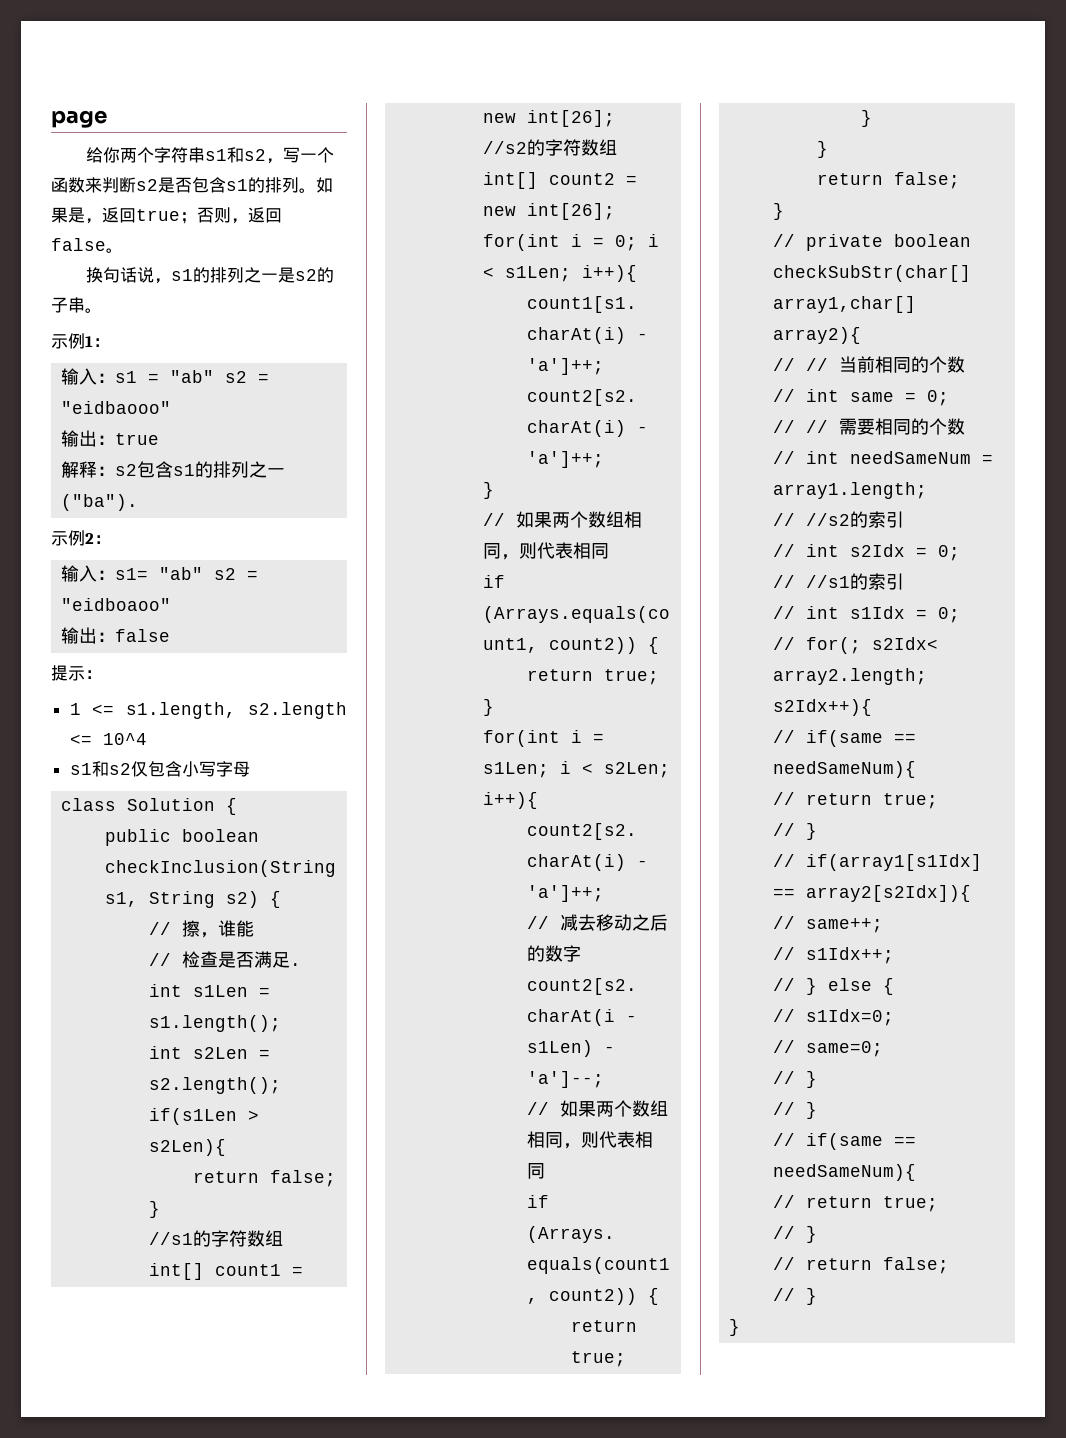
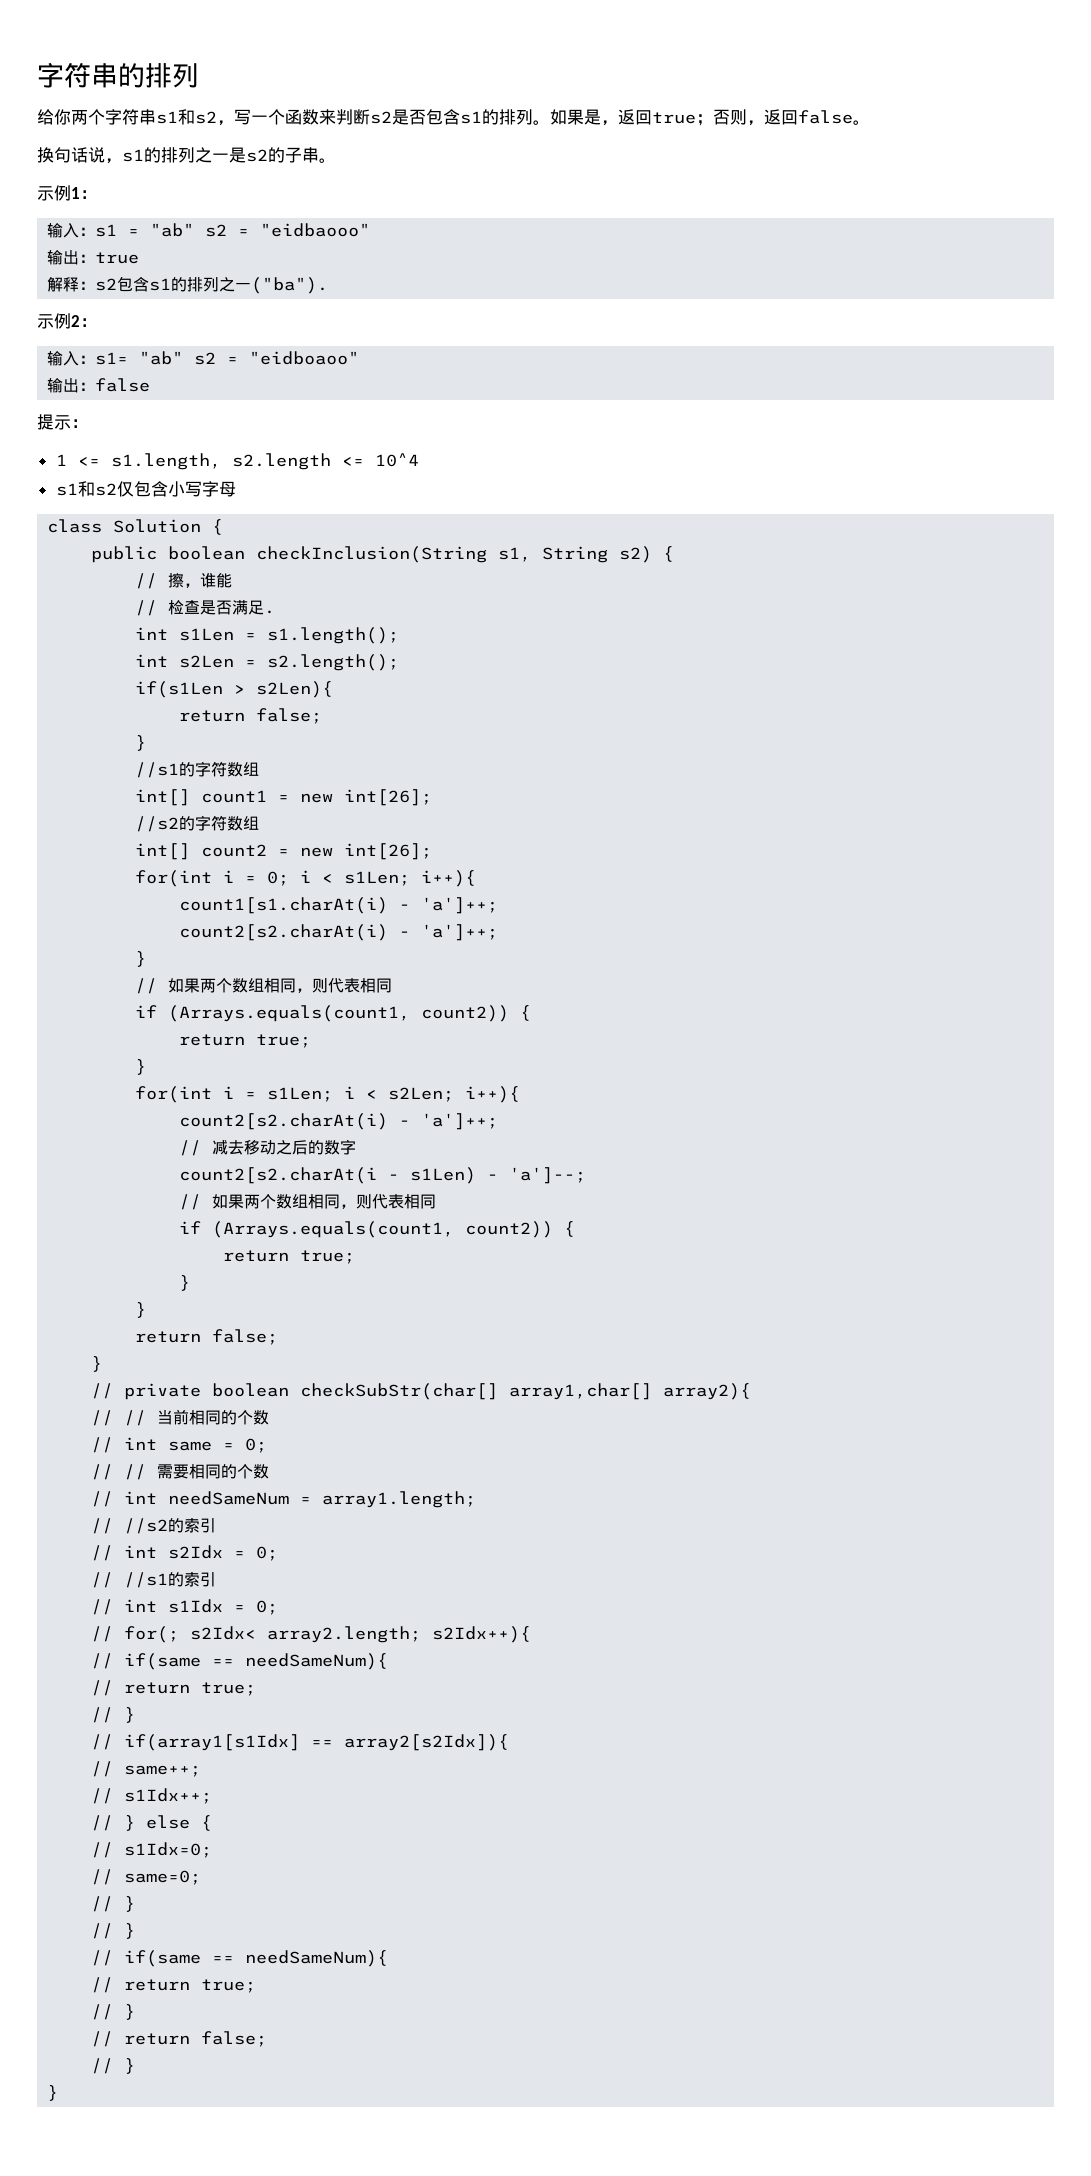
[51,110,107,128] page -> [37,62,199,88] 字符串的排列

